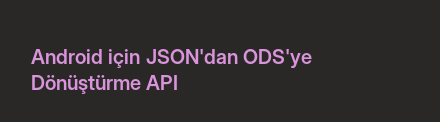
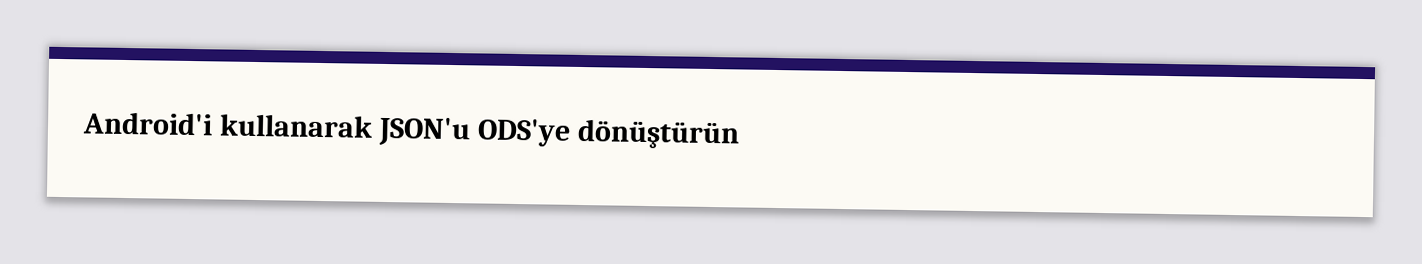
[31,49,313,69] [31,75,179,94] Android için JSON'dan ODS'ye Dönüştürme API -> [82,111,741,150] Android'i kullanarak JSON'u ODS'ye dönüştürün

